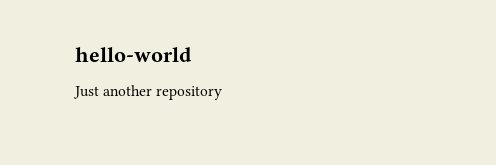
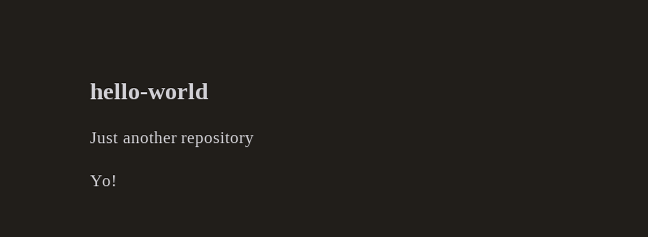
(223, 93) none -> [90,175,118,187] // Yo!

